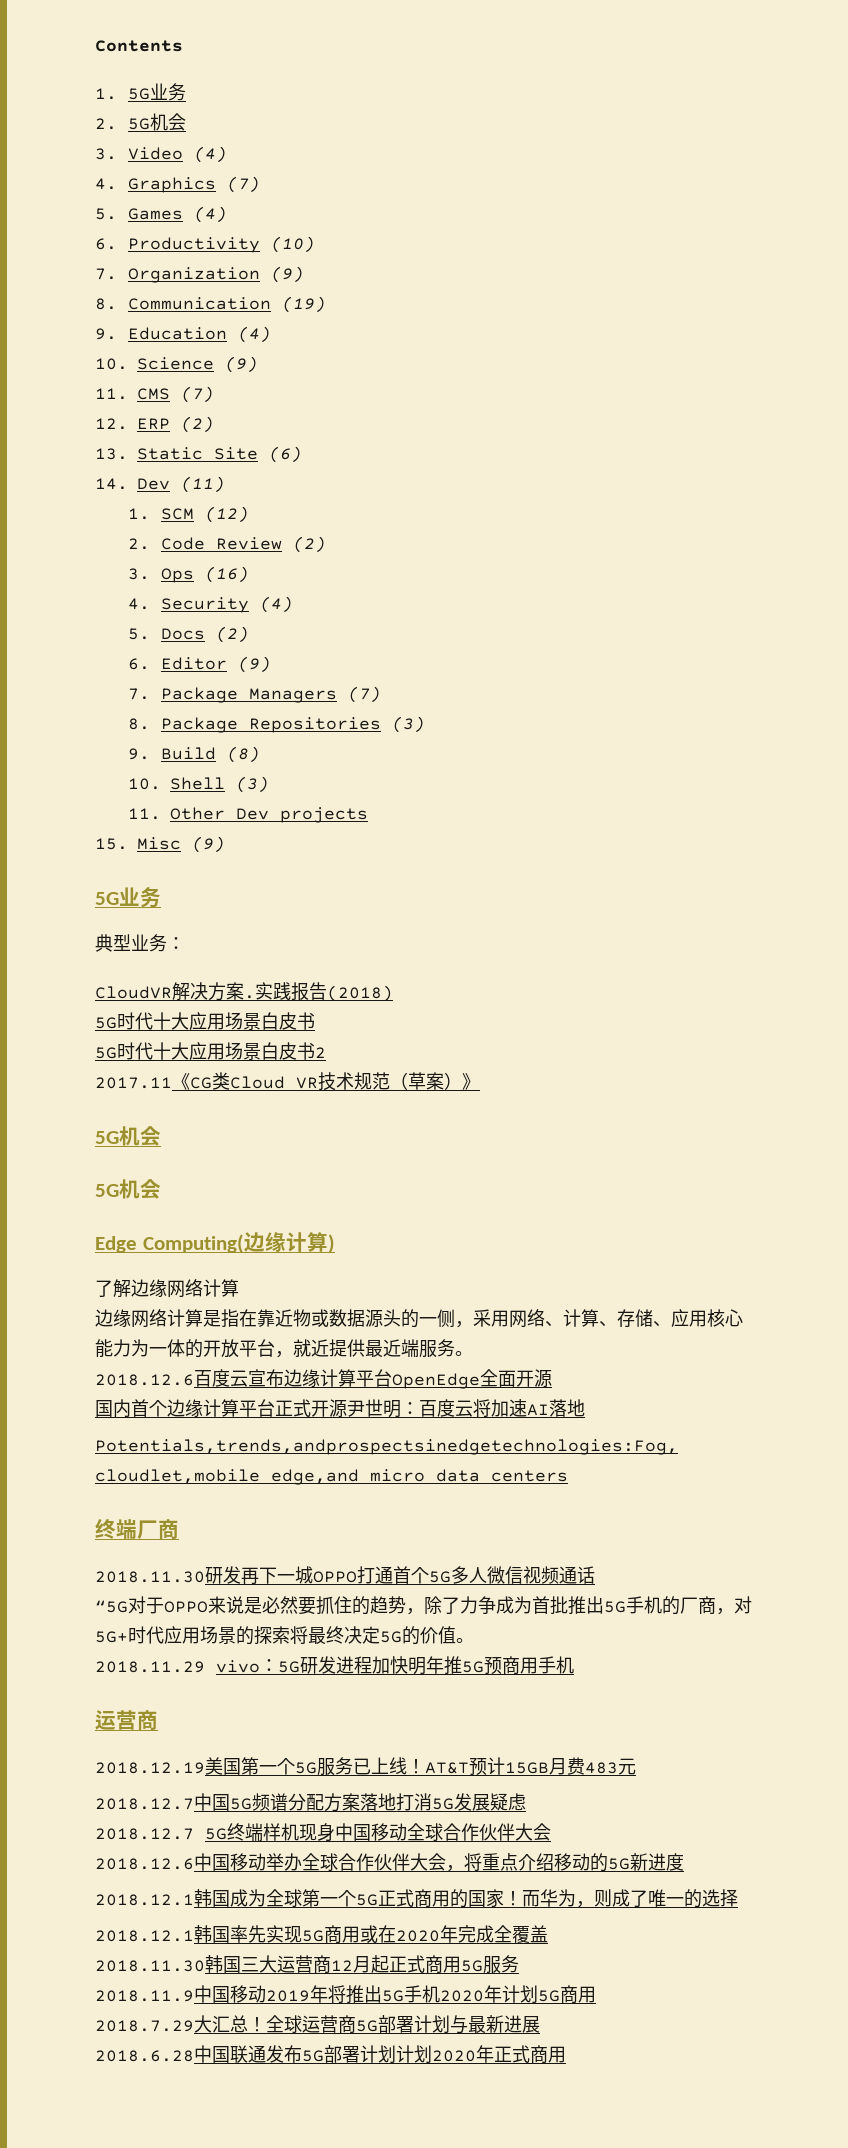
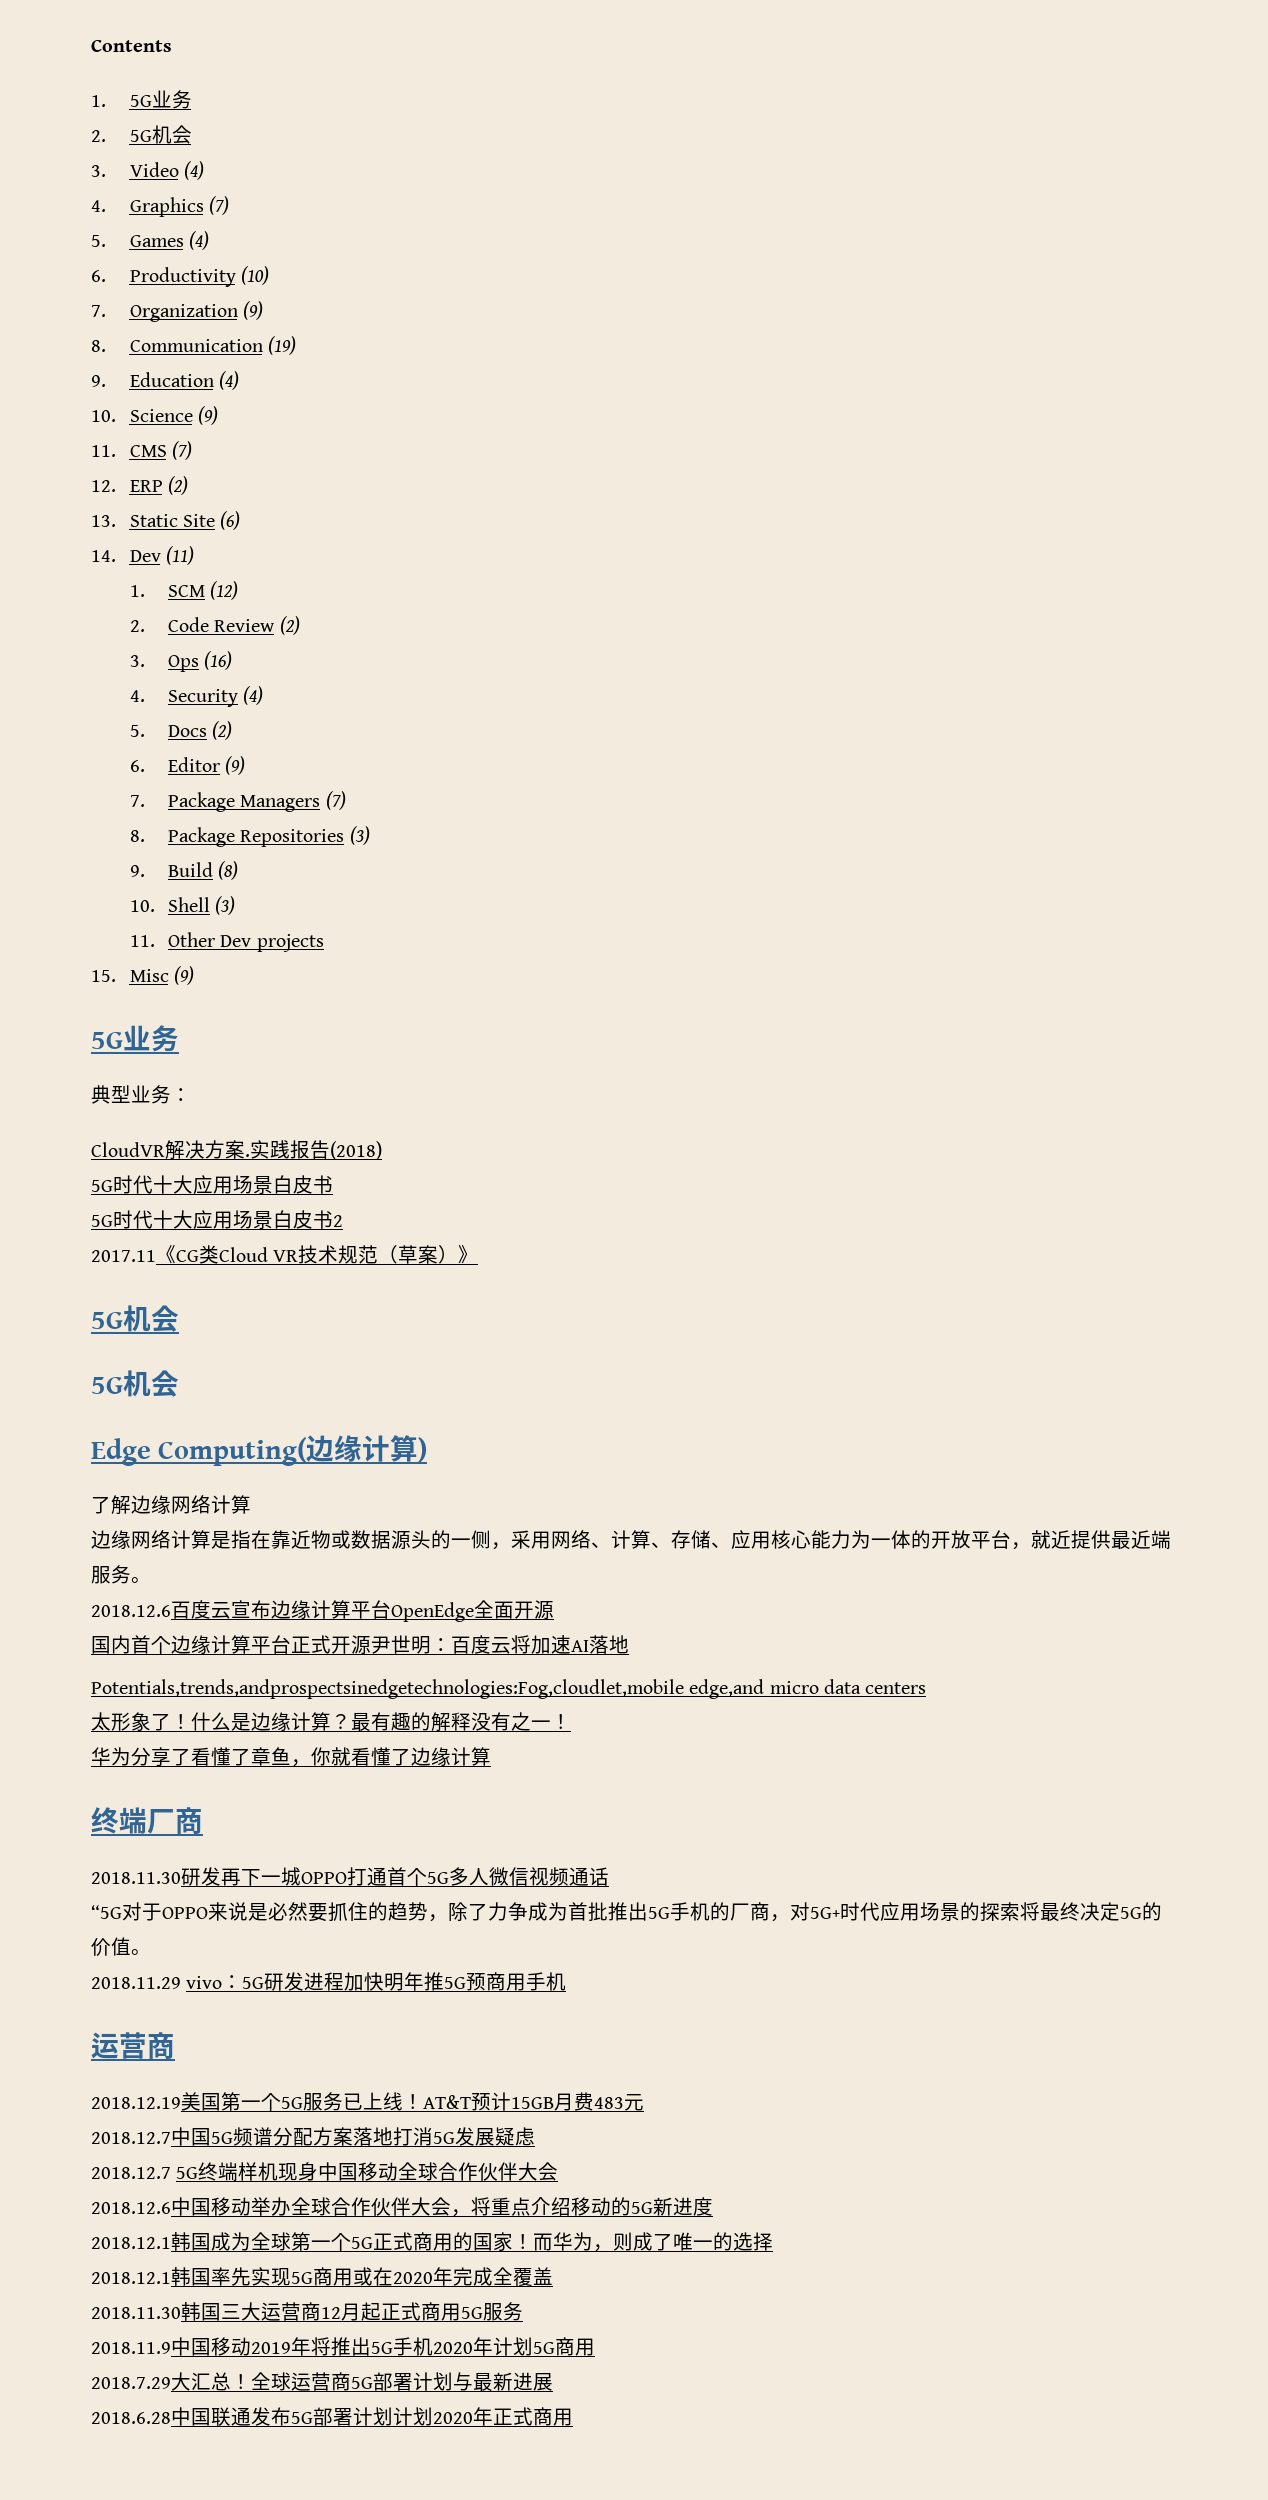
(568, 1476) none -> [91,1712,571,1732] [91,1747,491,1767] // 太形象了！什么是边缘计算？最有趣的解释没有之一！ // 华为分享了看懂了章鱼，你就看懂了边缘计算

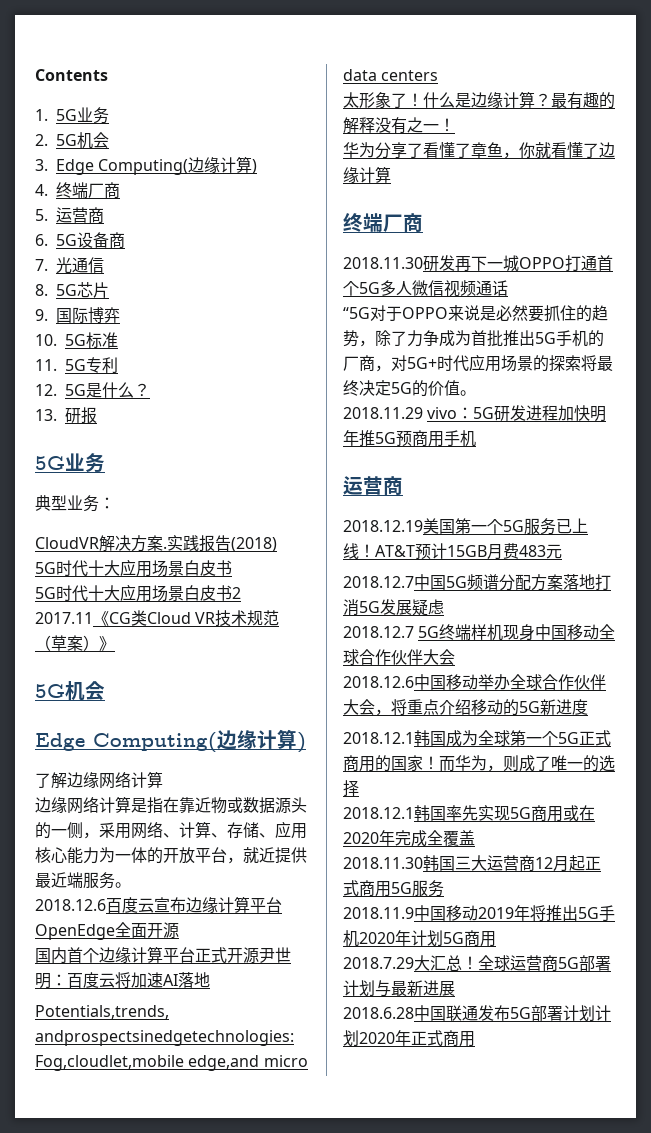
[129,161,204,180] [91,196,229,217] [91,231,209,250] [91,266,269,287] [91,301,263,322] [91,336,296,355] [91,371,239,390] [91,406,218,425] [91,441,192,460] Video (4) // 4. Graphics (7) // 5. Games (4) // 6. Productivity (10) // 7. Organization (9) // 8. Communication (19) // 9. Education (4) // 10. Science (9) // 11. CMS (7) -> [56,156,258,175] [35,182,120,198] [35,207,104,223] [35,232,125,248] [35,257,104,274] [35,282,109,298] [35,307,120,324] [35,332,118,349] [35,357,118,373] Edge Computing(边缘计算) // 4.终端厂商 // 5.运营商 // 6. 5G设备商 // 7.光通信 // 8. 5G芯片 // 9.国际博弈 // 10. 5G标准 // 11. 5G专利
[129,476,188,495] [91,511,241,530] [91,546,194,565] [129,581,239,600] [129,616,300,635] [129,651,233,672] [129,686,264,707] [129,721,233,740] [129,756,246,775] [129,791,346,812] [129,826,370,847] [129,861,239,880] [129,896,236,915] [129,932,324,952] [91,966,194,985] ERP (2) // 13. Static Site (6) // 14. Dev (11) // 1. SCM (12) // 2. Code Review (2) // 3. Ops (16) // 4. Security (4) // 5. Docs (2) // 6. Editor (9) // 7. Package Managers (7) // 8. Package Repositories (3) // 9. Build (8) // 10. Shell (3) // 11. Other Dev projects // 15. Misc (9) -> [65,382,150,398] [35,407,97,424] 5G是什么？ // 13.研报
[91,1370,179,1397] // 5G机会 -> (105, 690) none

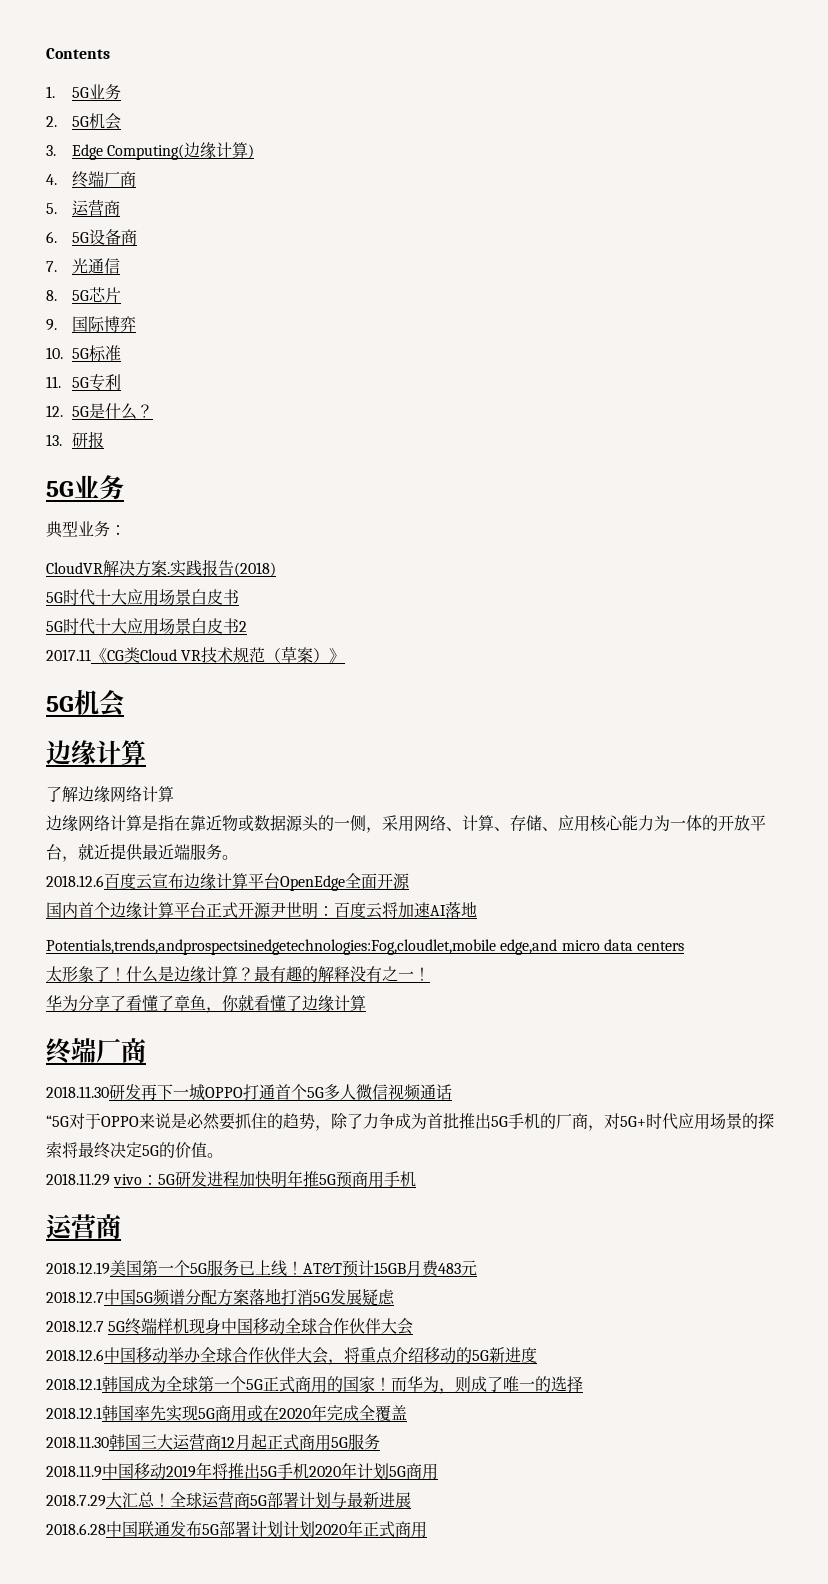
[35,729,306,753] Edge Computing(边缘计算) -> [46,740,146,765] 边缘计算

